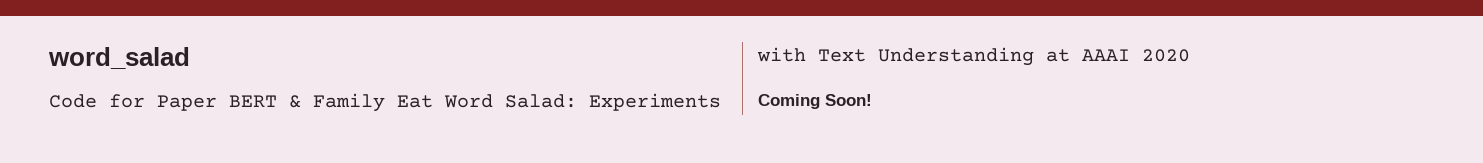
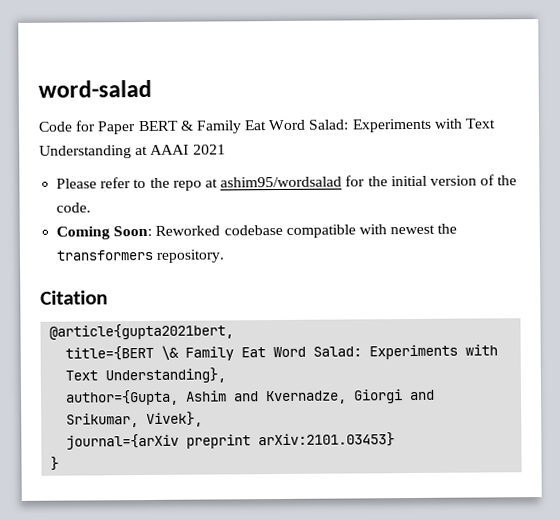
[48,47,190,69] word_salad -> [38,79,152,98] word-salad
[1142,49,1190,62] [758,94,872,109] 2020 // Coming Soon! -> [192,144,226,155] [56,174,518,191] [56,202,92,213] [56,223,458,240] [56,249,226,263] [40,290,108,305] [49,323,235,340] [65,344,499,361] [65,367,227,384] [65,389,436,406] [66,411,204,428] [66,432,396,450] [50,456,60,471] 2021 // Please refer to the repo at ashim95/wordsalad for the initial version of the code. // Coming Soon: Reworked codebase compatible with newest the transformers repository. // Citation // @article{gupta2021bert, // title={BERT \& Family Eat Word Salad: Experiments with Text Understanding}, // author={Gupta, Ashim and Kvernadze, Giorgi and Srikumar, Vivek}, // journal={arXiv preprint arXiv:2101.03453} // }

